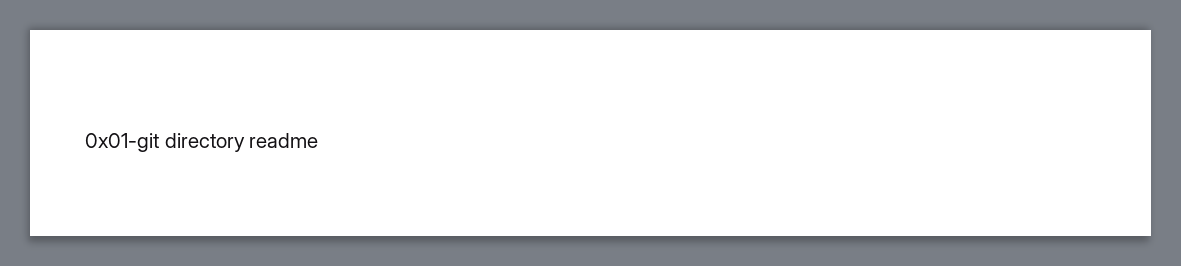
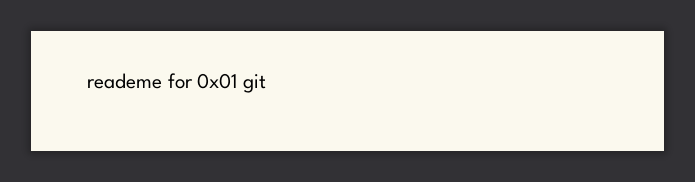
[85,133,319,152] 0x01-git directory readme -> [87,73,267,93] reademe for 0x01 git

